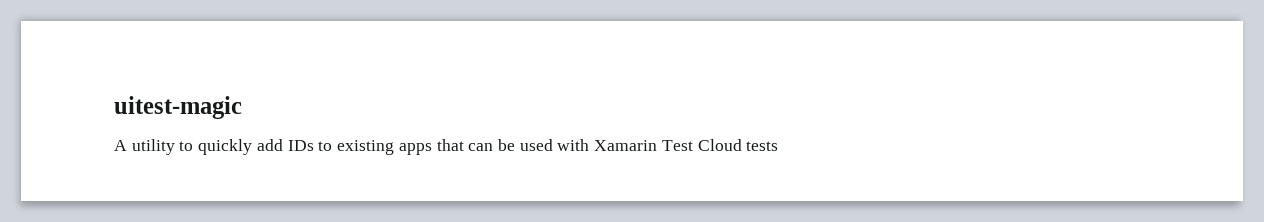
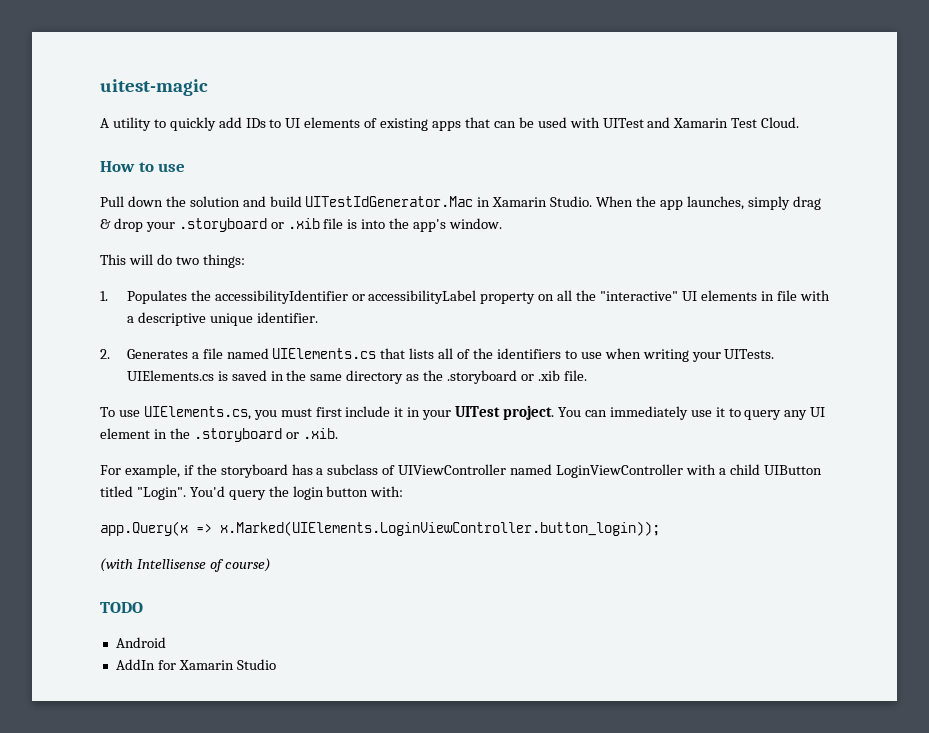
(333, 146) none -> [285,117,378,128] UI elements of
[594,139,779,151] Xamarin Test Cloud tests -> [602,117,800,128] [100,161,186,172] [100,196,821,210] [100,218,503,232] [100,254,245,268] [100,290,830,304] [126,312,318,326] [100,348,775,362] [126,370,587,384] [100,405,826,420] [100,428,338,442] [100,464,822,478] [100,486,404,500] [100,521,660,536] [100,558,271,572] [100,602,143,613] [115,637,166,648] [115,659,276,670] UITest and Xamarin Test Cloud. // How to use // Pull down the solution and build UITestIdGenerator.Mac in Xamarin Studio. When the app launches, simply drag & drop your .storyboard or .xib file is into the app's window. // This will do two things: // 1. Populates the accessibilityIdentifier or accessibilityLabel property on all the "interactive" UI elements in file with a descriptive unique identifier. // 2. Generates a file named UIElements.cs that lists all of the identifiers to use when writing your UITests. UIElements.cs is saved in the same directory as the .storyboard or .xib file. // To use UIElements.cs, you must first include it in your UITest project. You can immediately use it to query any UI element in the .storyboard or .xib. // For example, if the storyboard has a subclass of UIViewController named LoginViewController with a child UIButton titled "Login". You'd query the login button with: // app.Query(x => x.Marked(UIElements.LoginViewController.button_login)); // (with Intellisense of course) // TODO // Android // AddIn for Xamarin Studio

